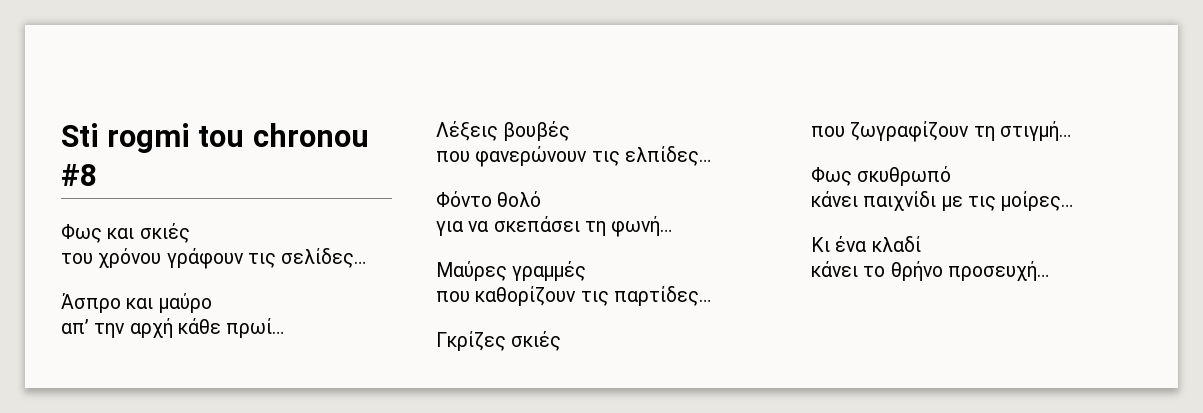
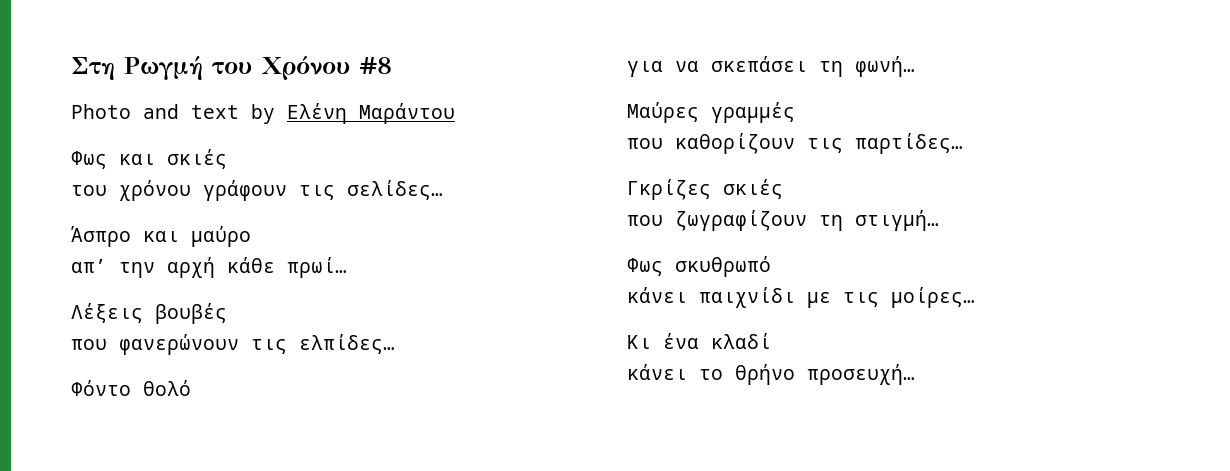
[61,123,369,153] [61,164,98,186] Sti rogmi tou chronou #8 -> [71,56,392,80] [71,103,455,124] Στη Ρωγμή του Χρόνου #8 // Photo and text by Ελένη Μαράντου

